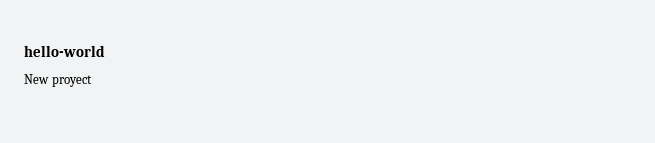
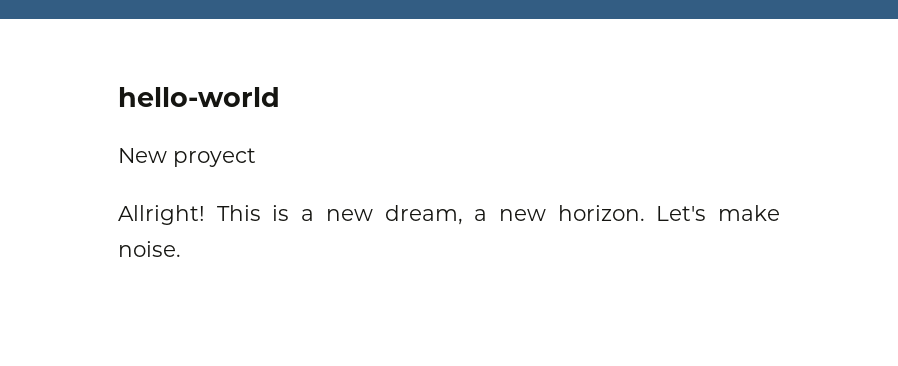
(92, 81) none -> [118,205,780,225] [118,241,181,257] // Allright! This is a new dream, a new horizon. Let's make noise.

